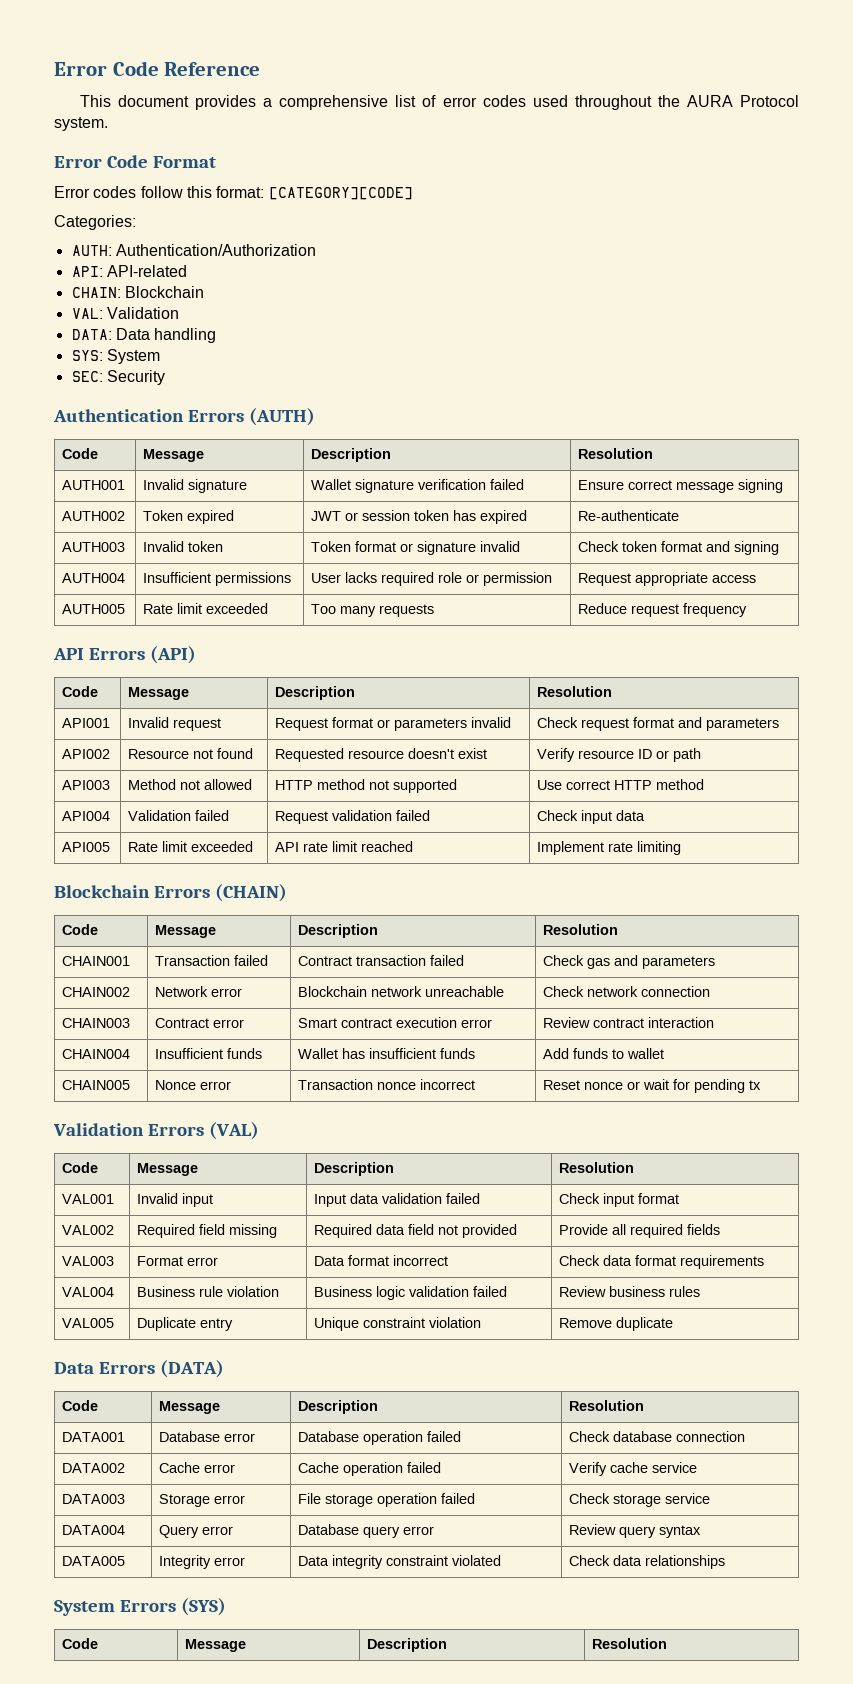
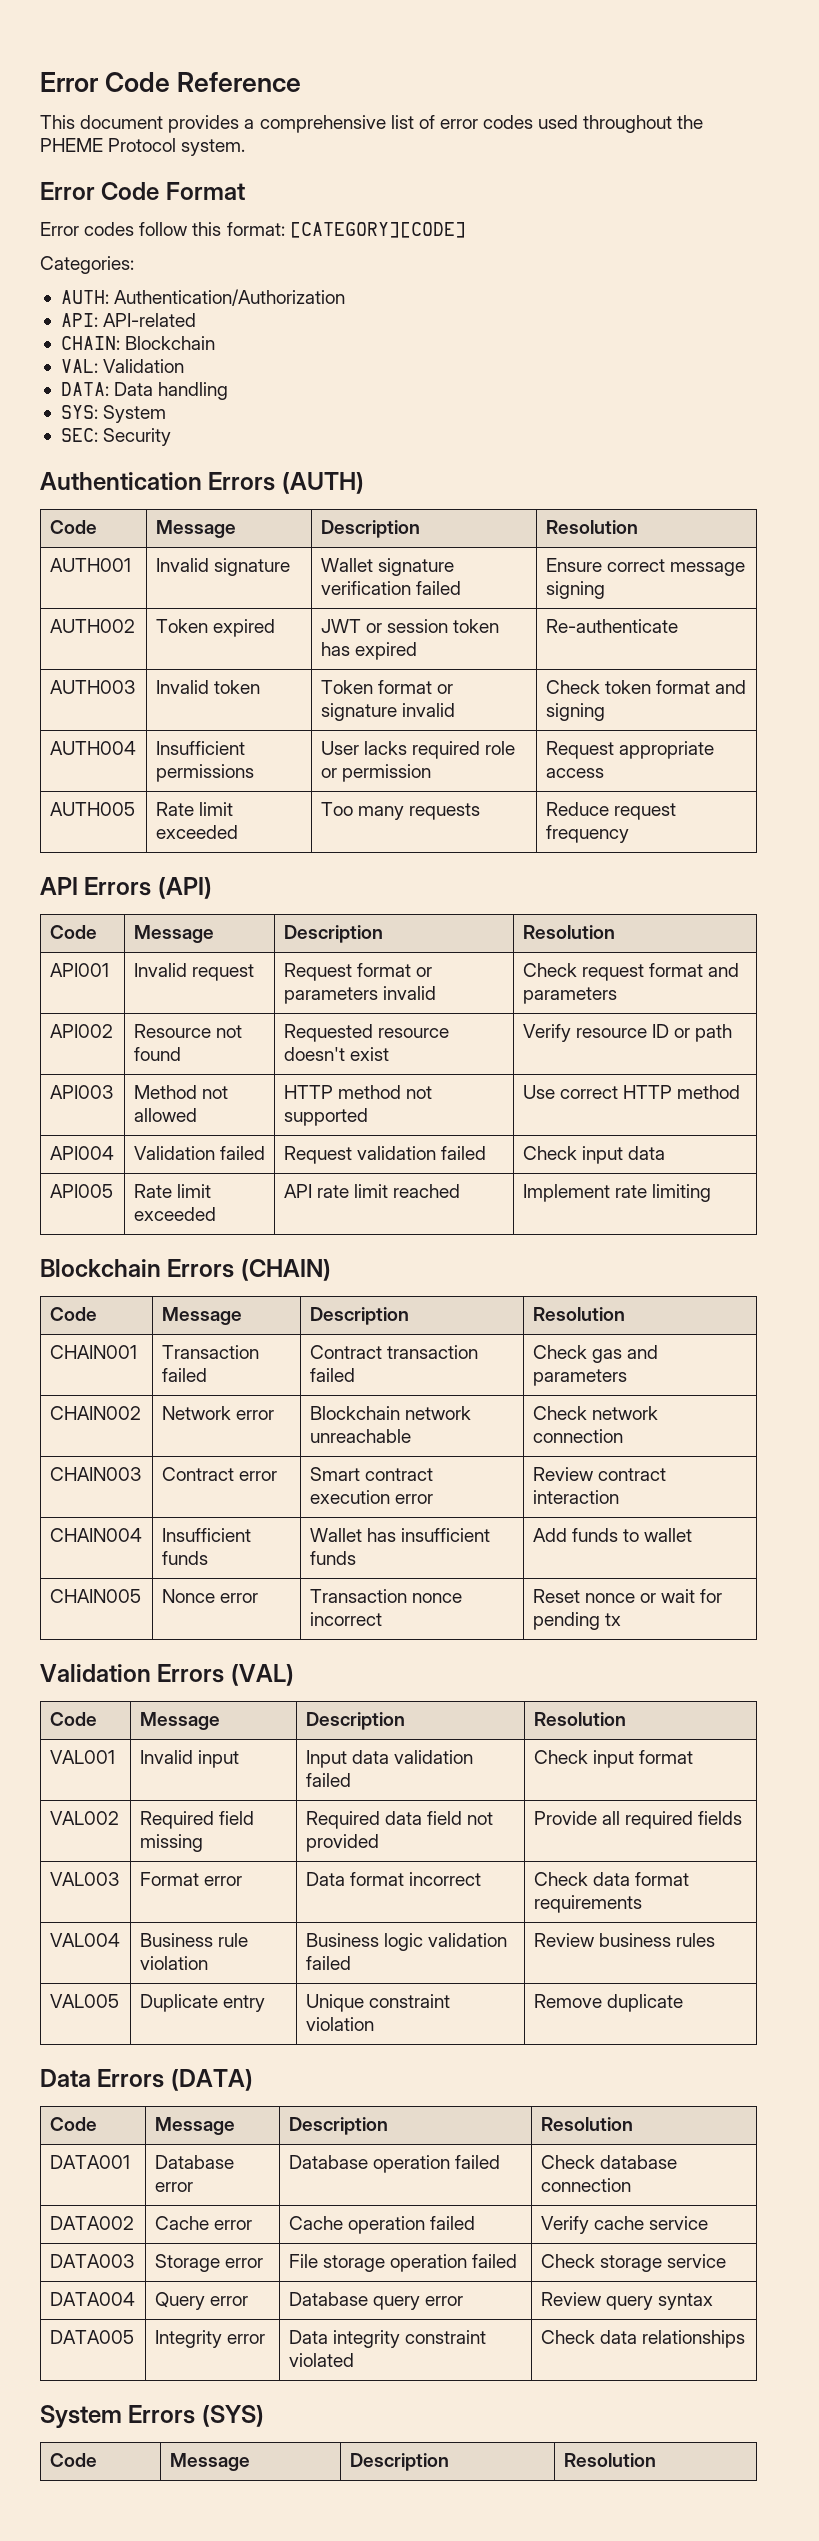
[686,95,733,107] AURA -> [40,138,103,152] PHEME

